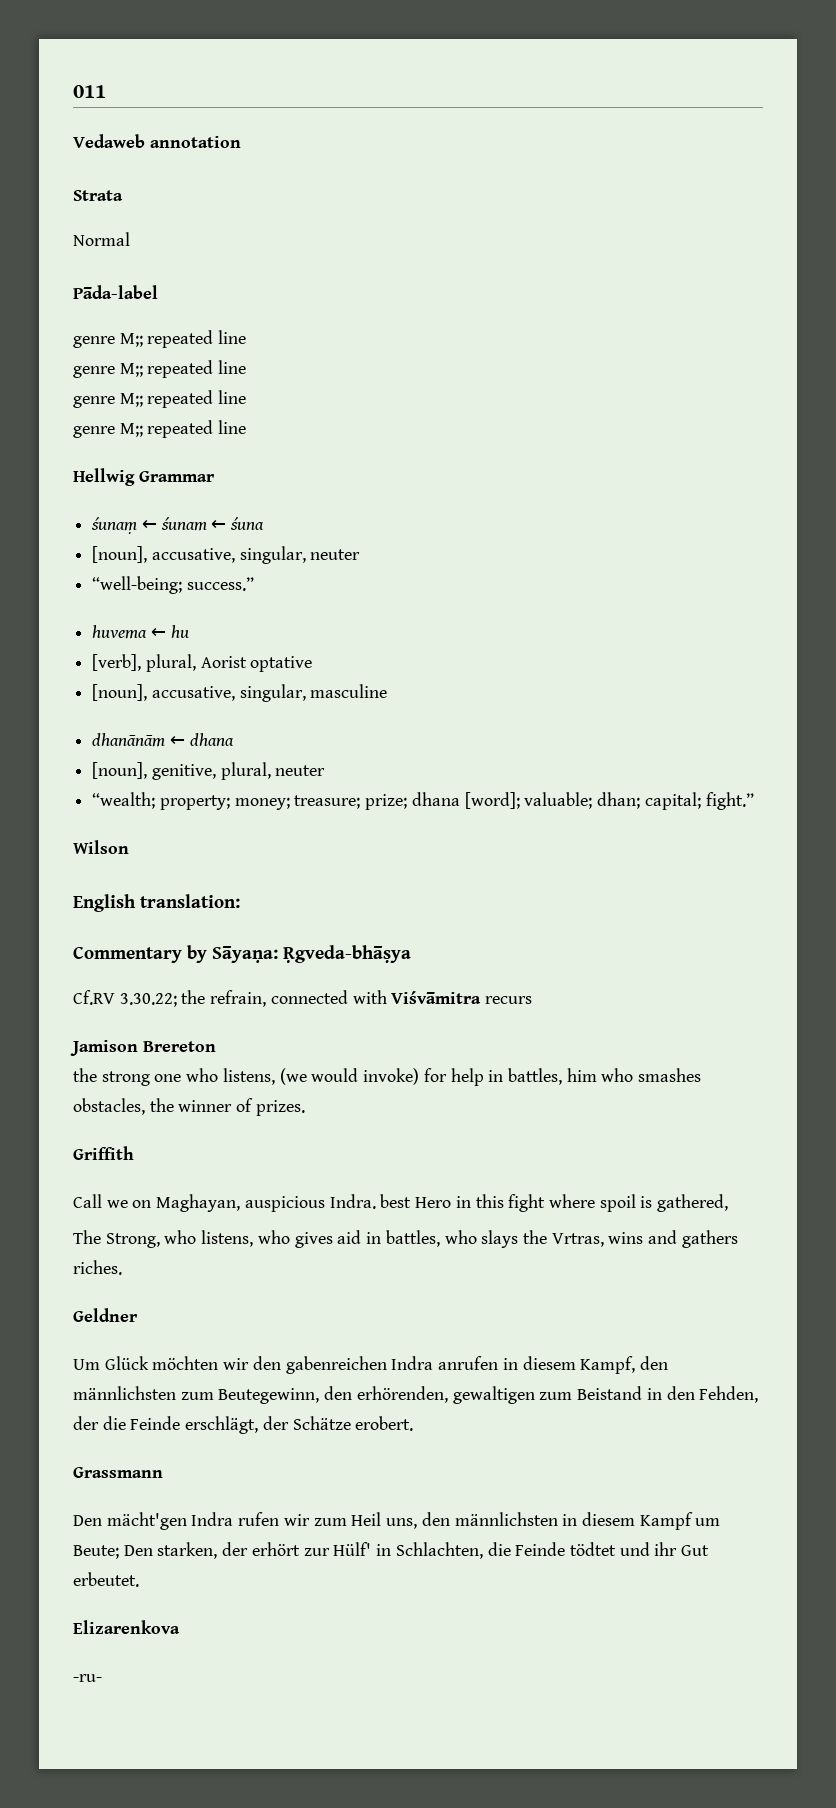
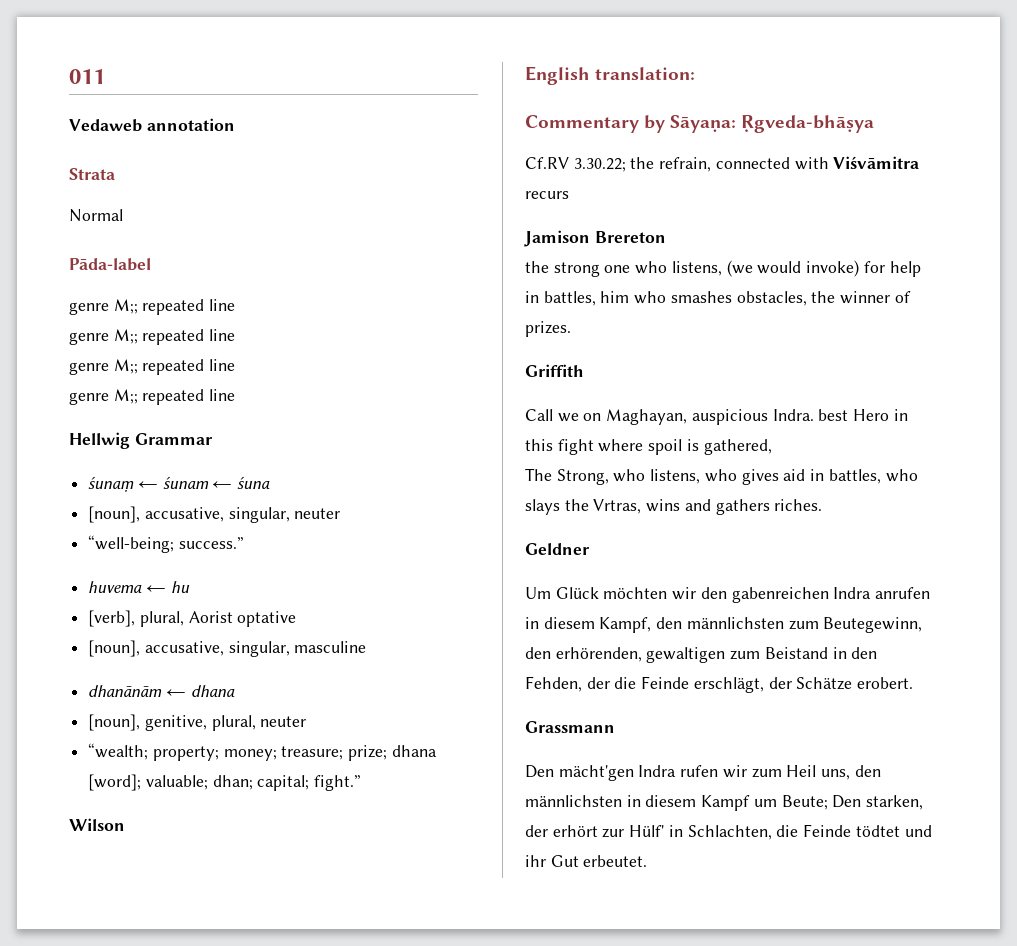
[73,1620,180,1634] [73,1674,102,1682] // Elizarenkova // -ru- -> (648, 861) none

